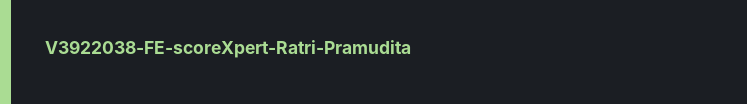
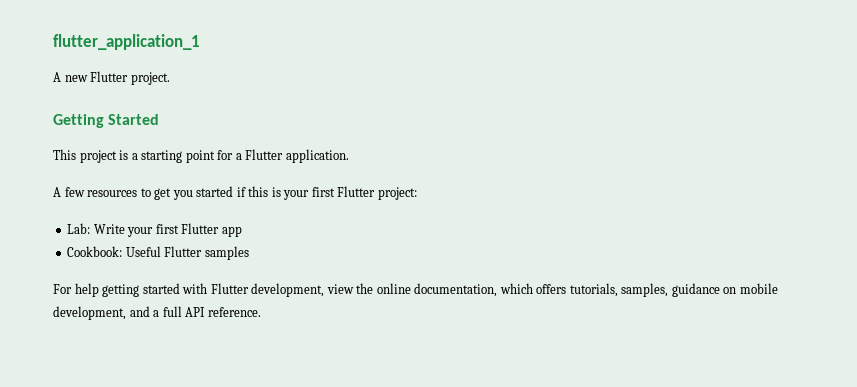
[45,40,411,58] V3922038-FE-scoreXpert-Ratri-Pramudita -> [53,34,200,50] [53,71,170,85] [53,114,160,128] [53,149,349,163] [53,186,417,200] [67,223,242,237] [67,246,249,260] [53,283,778,297] [53,306,261,320] flutter_application_1 // A new Flutter project. // Getting Started // This project is a starting point for a Flutter application. // A few resources to get you started if this is your first Flutter project: // Lab: Write your first Flutter app // Cookbook: Useful Flutter samples // For help getting started with Flutter development, view the online documentation, which offers tutorials, samples, guidance on mobile development, and a full API reference.

